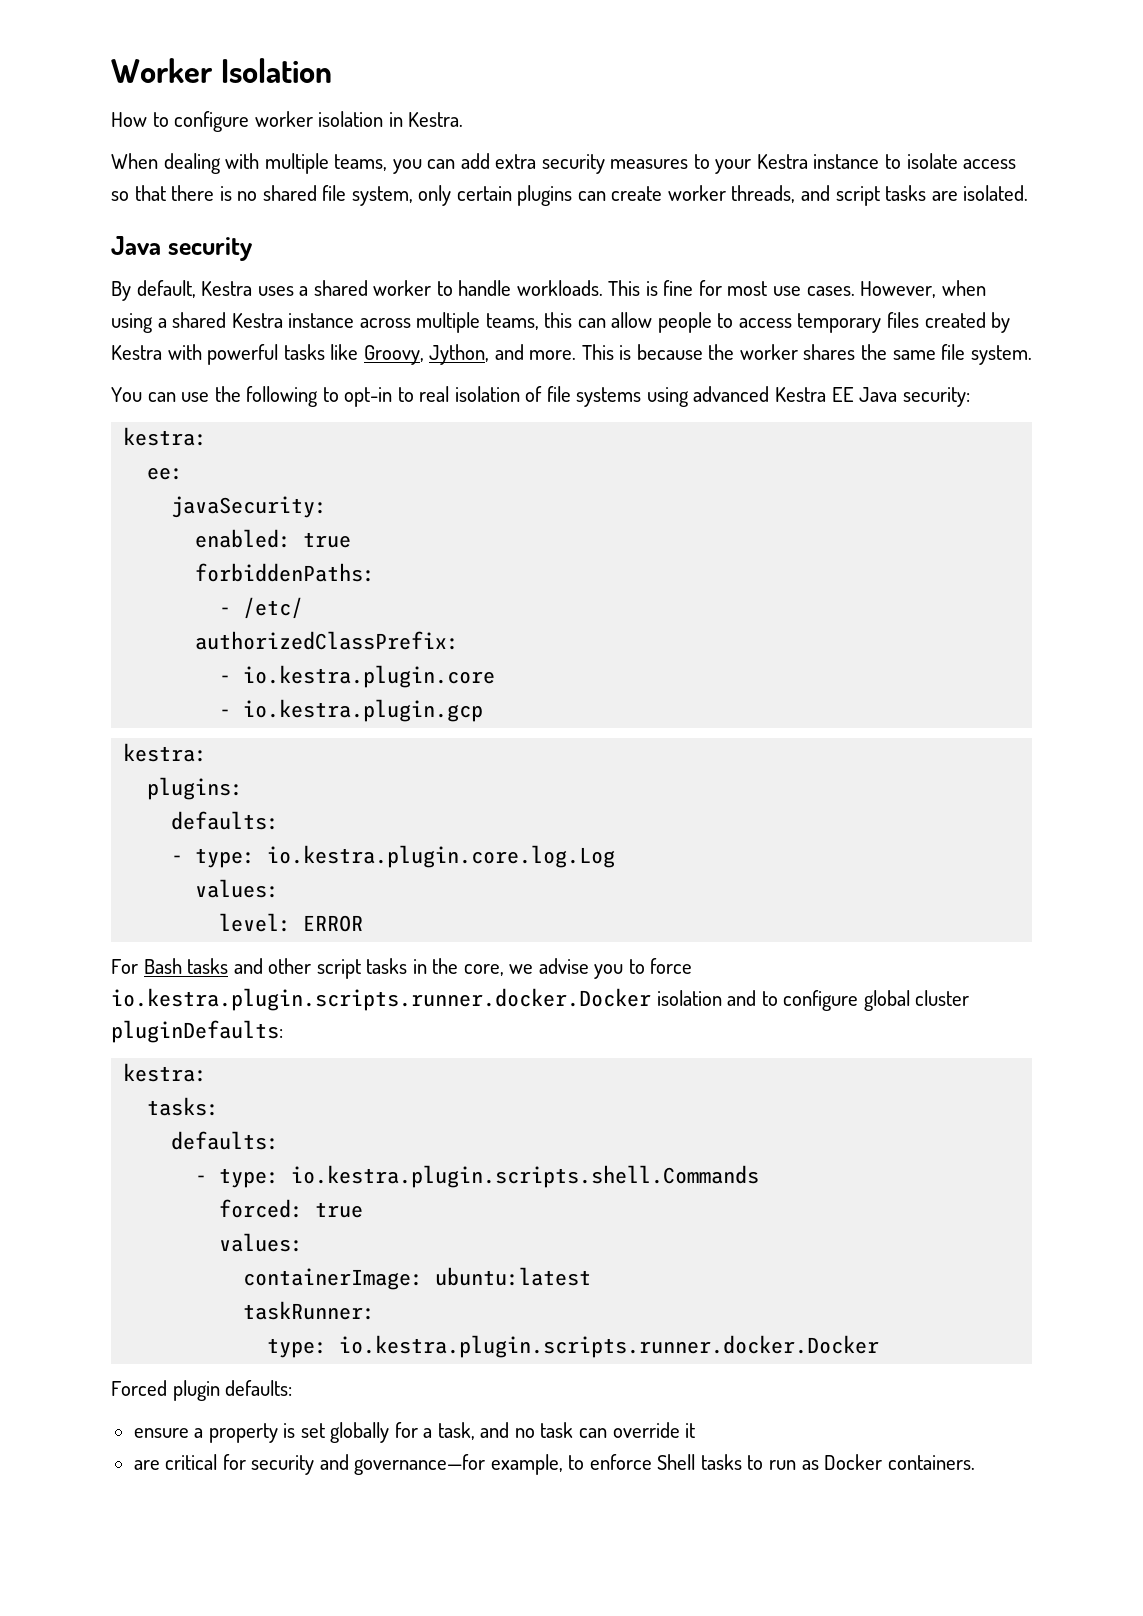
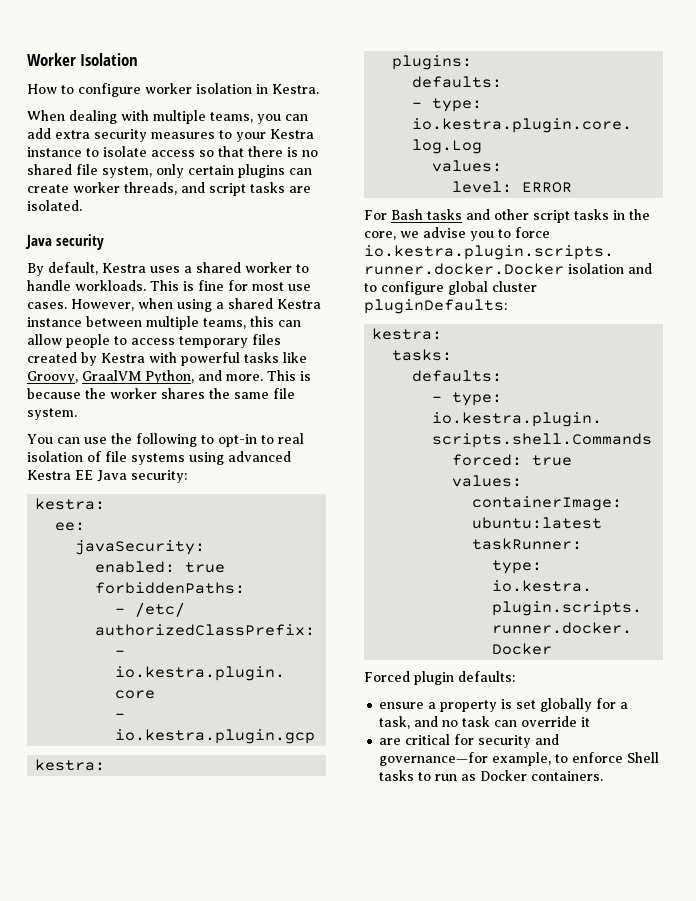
[359,318,411,328] across -> [86,316,142,327] between
[429,344,490,365] Jython, -> [82,370,194,384] GraalVM Python,

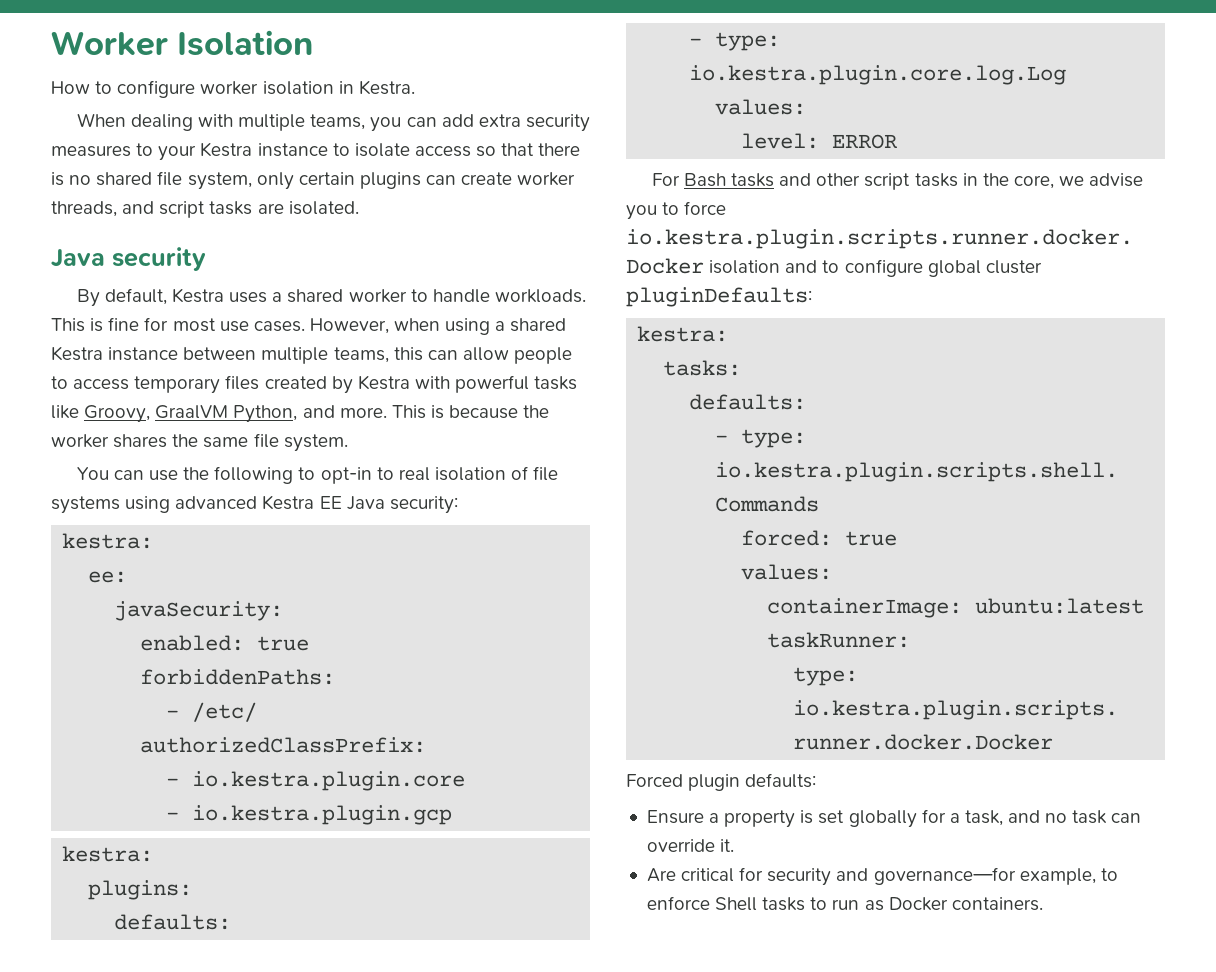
[379,702,425,709] ensure -> [646,810,704,824] Ensure
[581,717,591,727] [379,738,402,745] it // are -> [720,839,735,852] [646,868,676,882] it. // Are

